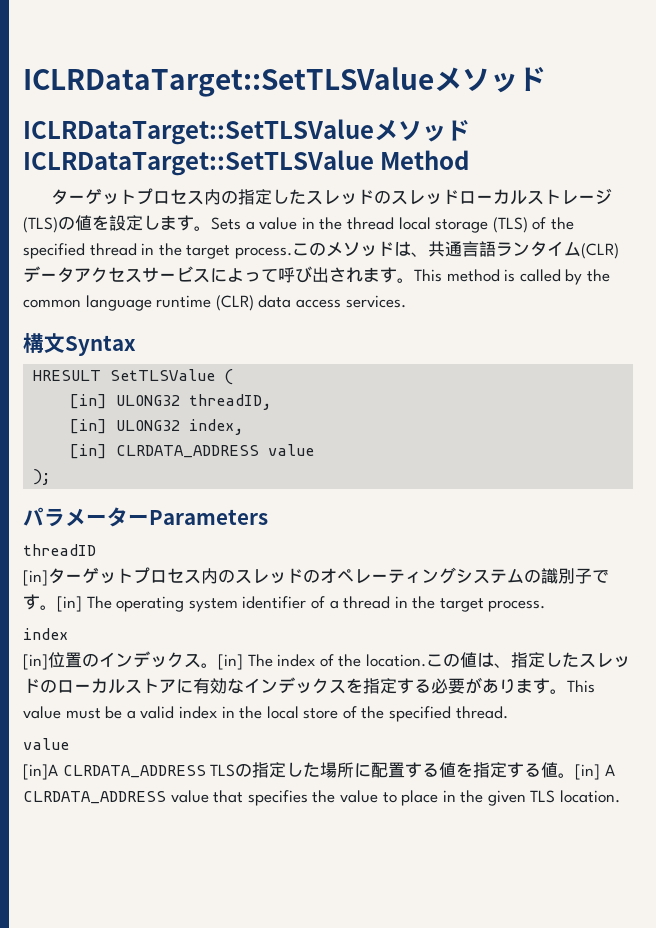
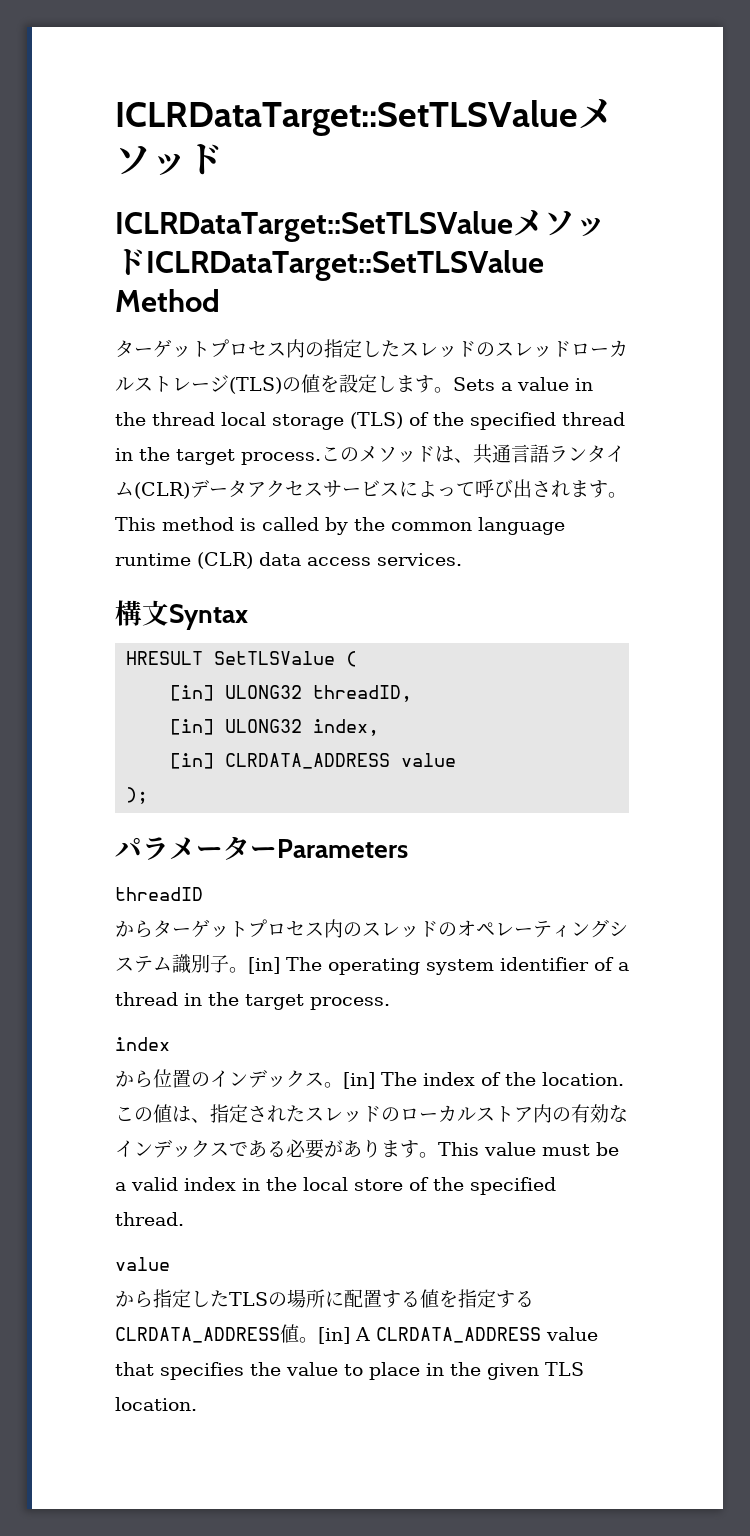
[23,570,48,586] [in] -> [115,920,153,938] から
[524,568,609,584] [23,594,40,610] の識別子です -> [172,954,229,974] 識別子
[23,654,48,670] [in] -> [115,1070,153,1088] から
[544,652,562,667] し -> [248,1105,286,1122] され
[176,679,193,694] に -> [533,1104,571,1123] 内の
[346,678,414,694] を指定す -> [229,1140,267,1157] であ
[23,762,321,780] [in]A CLRDATA_ADDRESS TLSの指定した -> [115,1289,287,1308] から指定したTLSの
(542, 770) none -> [115,1327,280,1343] CLRDATA_ADDRESS

